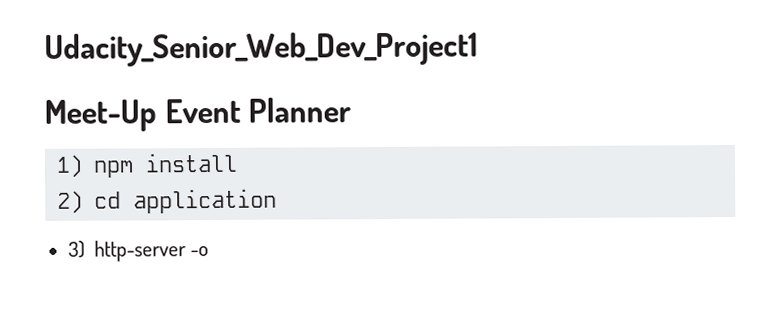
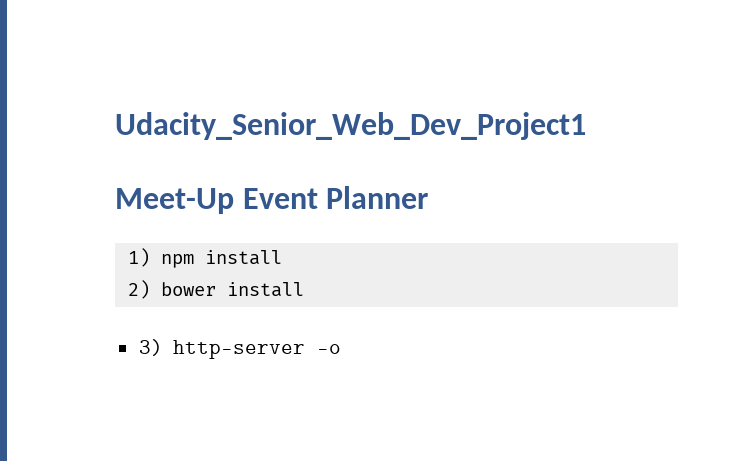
[93,188,277,214] cd application -> [160,282,304,297] bower install

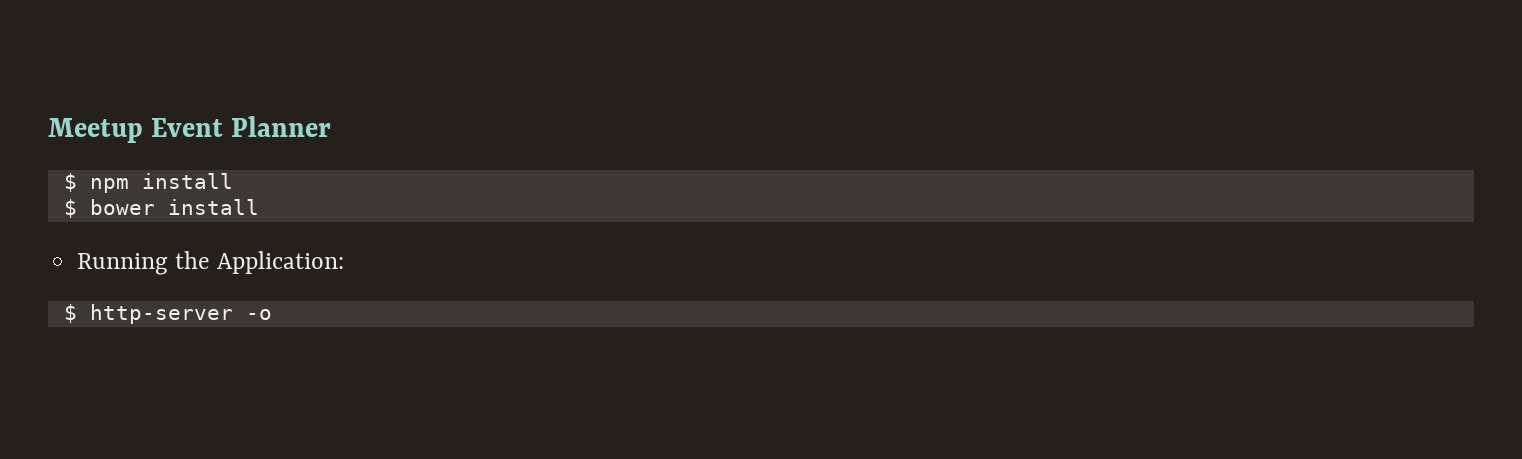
[115,112,586,140] [115,188,234,214] Udacity_Senior_Web_Dev_Project1 // Meet-Up -> [48,118,143,143] Meetup
[127,248,150,267] 1) -> [63,173,77,192] $
[127,280,150,299] 2) -> [63,199,77,218] $
[138,339,163,356] 3) -> [77,251,345,275] [63,304,77,323] Running the Application: // $

